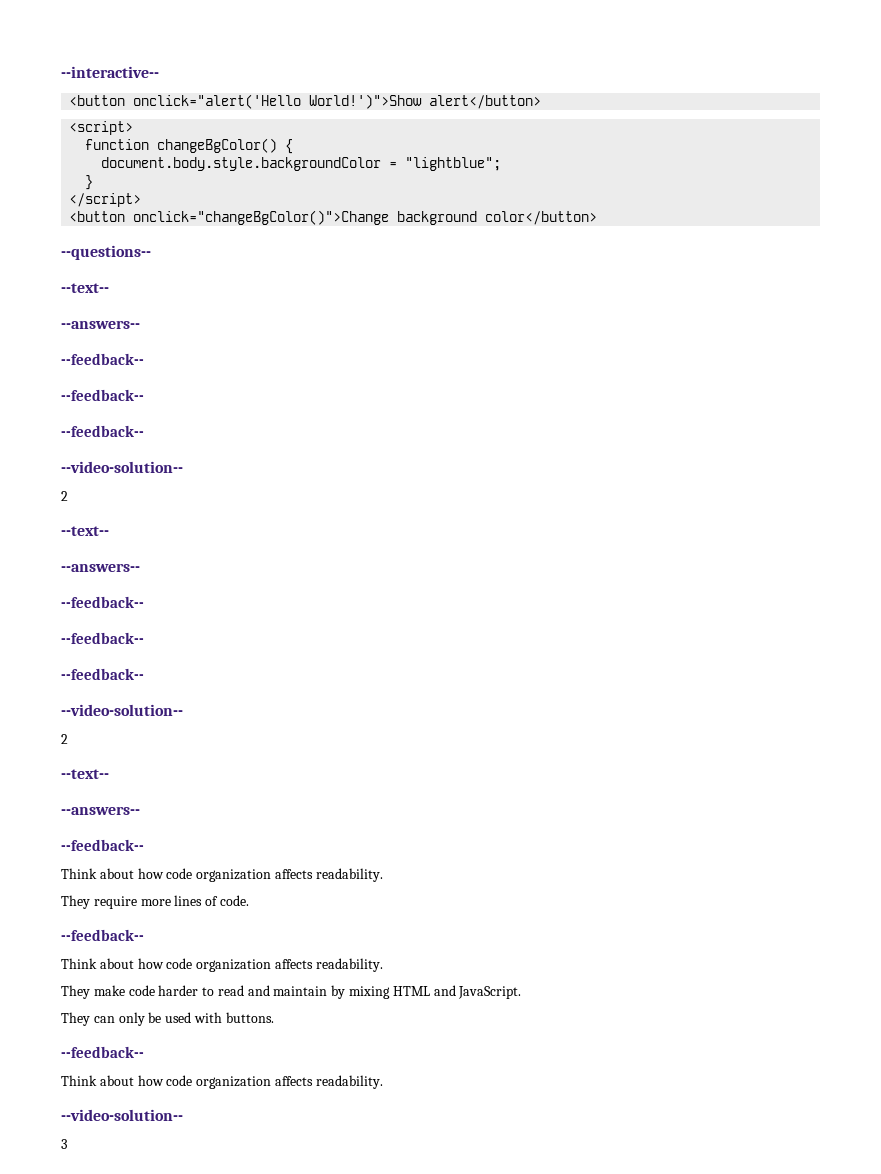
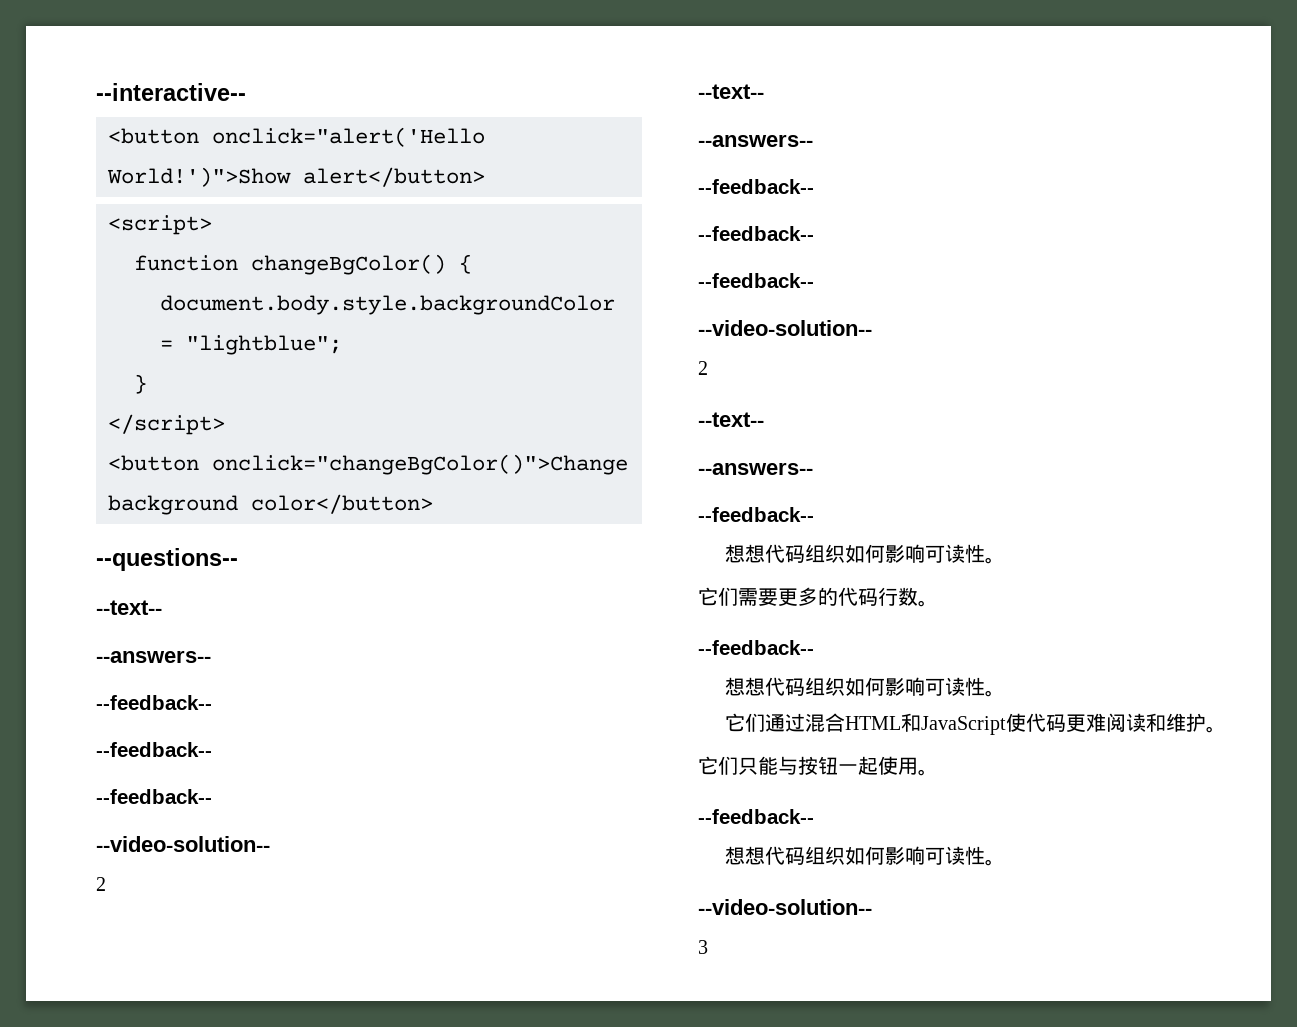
[61,868,383,882] [61,895,249,909] [61,929,144,941] [61,958,383,972] [61,985,522,999] [61,1012,274,1026] [61,1046,144,1058] [61,1075,383,1089] Think about how code organization affects readability. // They require more lines of code. // --feedback-- // Think about how code organization affects readability. // They make code harder to read and maintain by mixing HTML and JavaScript. // They can only be used with buttons. // --feedback-- // Think about how code organization affects readability. -> [725,544,1006,564] [698,587,938,607] [698,640,814,655] [725,677,1006,697] [725,713,1227,735] [698,756,938,776] [698,809,814,824] [725,846,1006,866] 想想代码组织如何影响可读性。 // 它们需要更多的代码行数。 // --feedback-- // 想想代码组织如何影响可读性。 // 它们通过混合HTML和JavaScript使代码更难阅读和维护。 // 它们只能与按钮一起使用。 // --feedback-- // 想想代码组织如何影响可读性。

